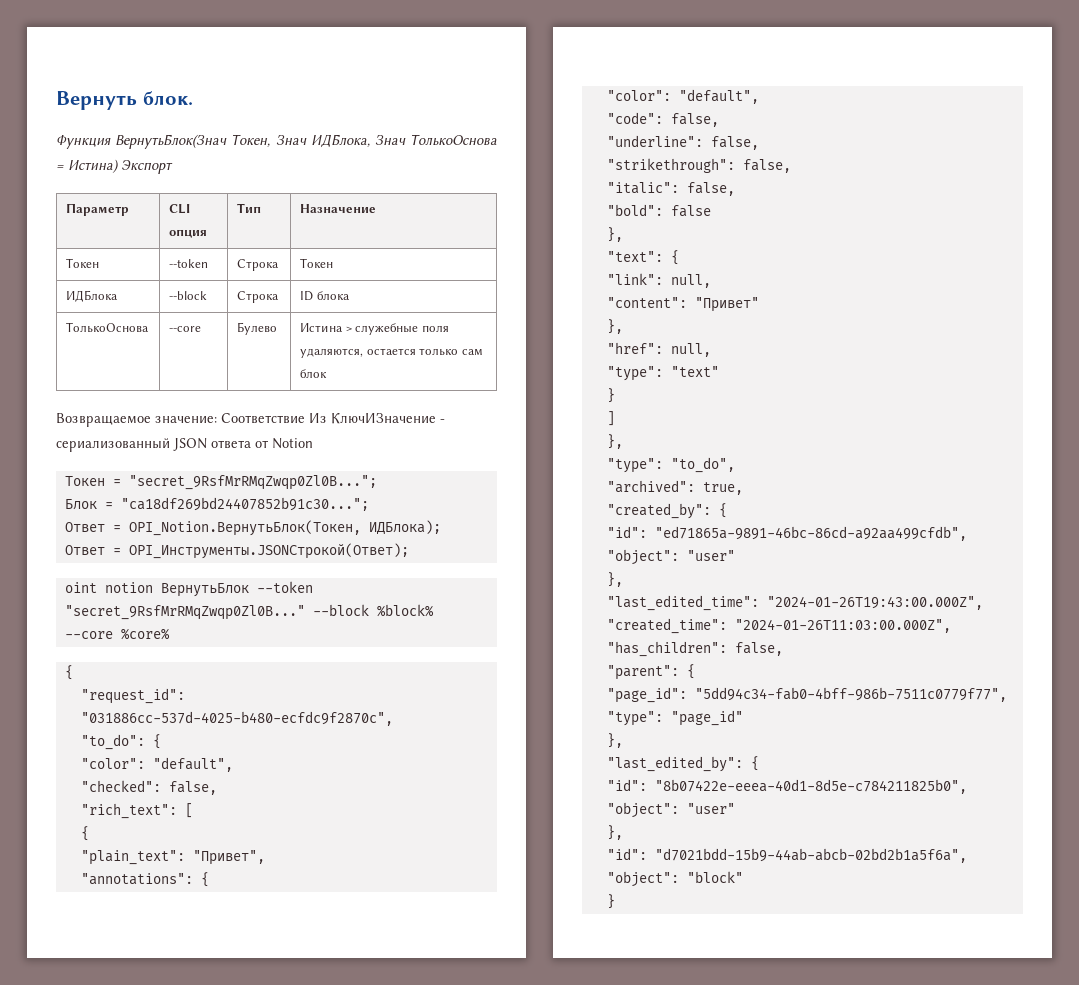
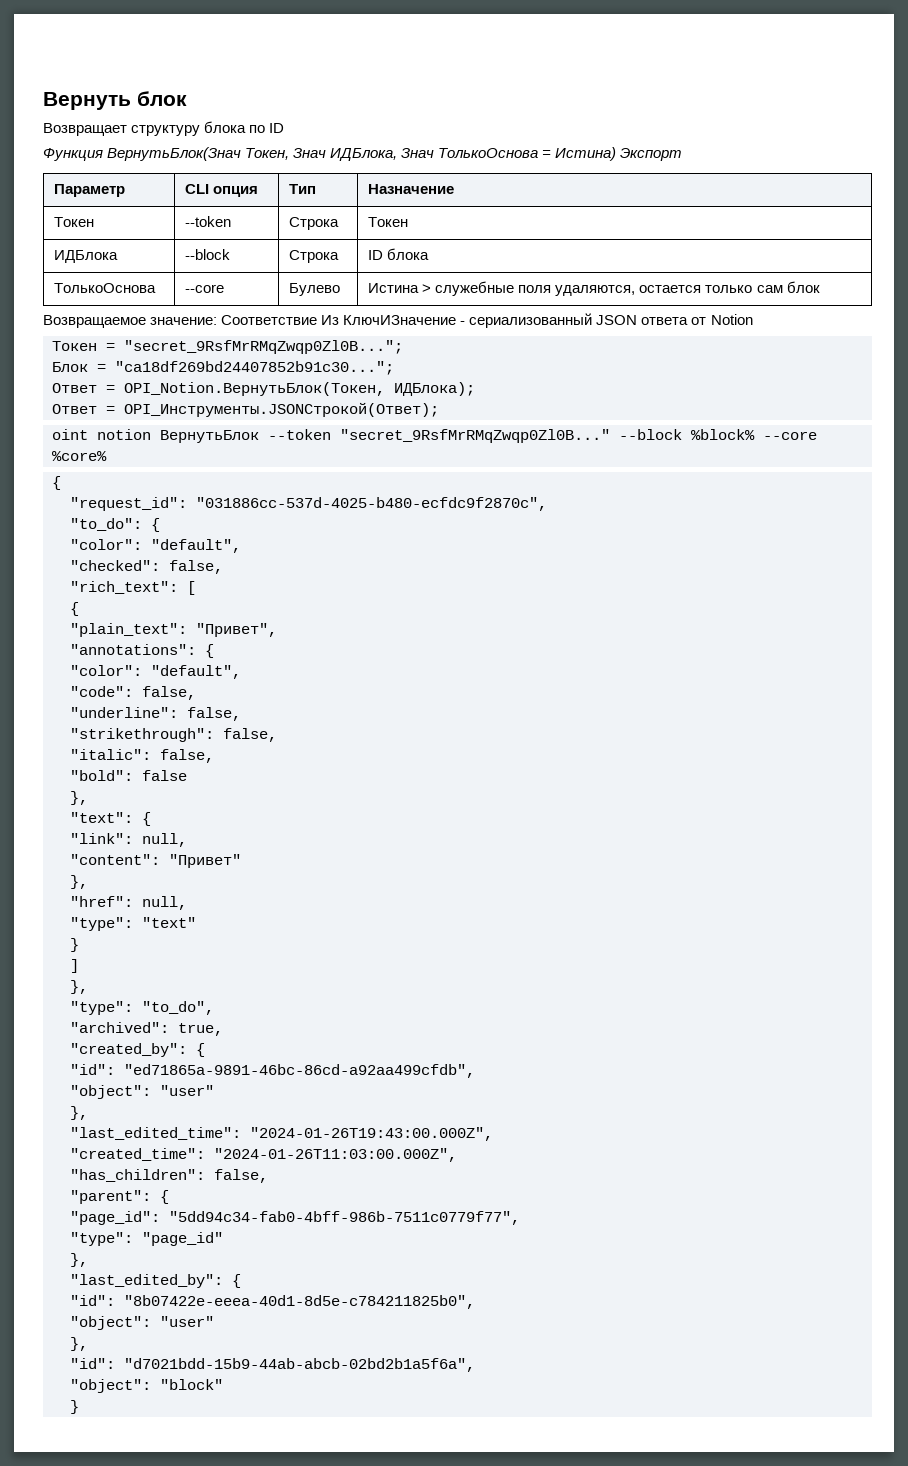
[142,91,193,105] блок. -> [137,91,187,106] [43,121,285,136] блок // Возвращает структуру блока по ID

